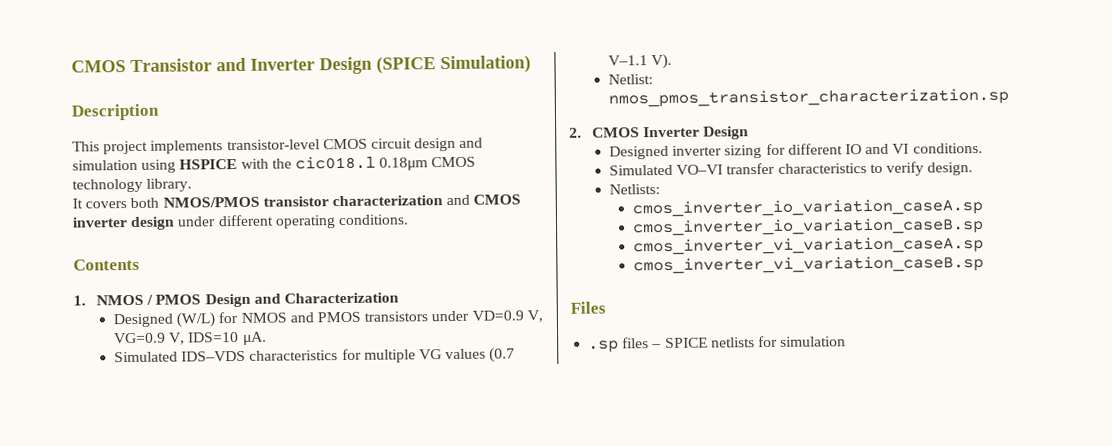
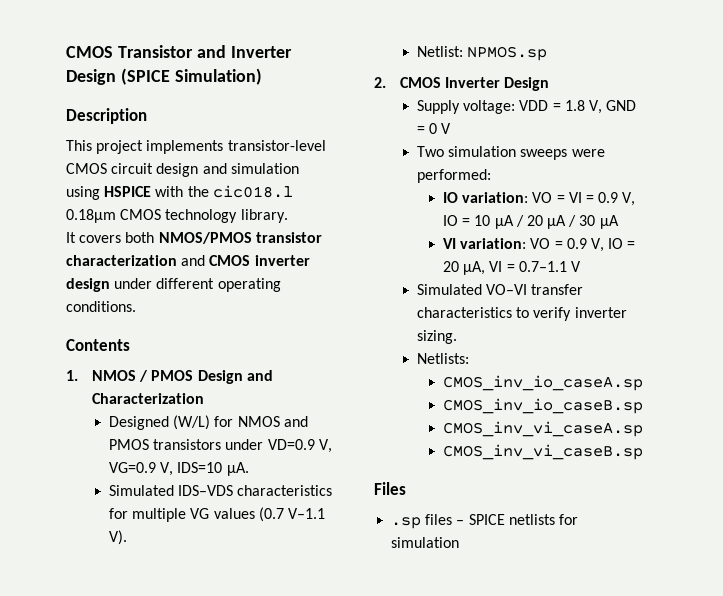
[608,87,1010,108] nmos_pmos_transistor_characterization.sp -> [467,46,548,61] NPMOS.sp
[609,142,983,160] Designed inverter sizing for different IO and VI conditions. -> [417,100,637,114] [417,123,452,134] [417,146,605,160] [417,169,492,183] [442,192,636,206] [442,215,619,229] [442,238,636,252] [442,261,581,275] Supply voltage: VDD = 1.8 V, GND = 0 V // Two simulation sweeps were performed: // IO variation: VO = VI = 0.9 V, IO = 10 μA / 20 μA / 30 μA // VI variation: VO = 0.9 V, IO = 20 μA, VI = 0.7–1.1 V
[927,162,974,176] design. -> [574,307,627,318] [417,330,458,344] inverter sizing.
[632,197,984,218] [632,216,985,237] [633,235,985,256] [633,254,985,275] cmos_inverter_io_variation_caseA.sp // cmos_inverter_io_variation_caseB.sp // cmos_inverter_vi_variation_caseA.sp // cmos_inverter_vi_variation_caseB.sp -> [442,375,643,391] [442,398,643,414] [442,421,643,437] [442,444,643,460] CMOS_inv_io_caseA.sp // CMOS_inv_io_caseB.sp // CMOS_inv_vi_caseA.sp // CMOS_inv_vi_caseB.sp

